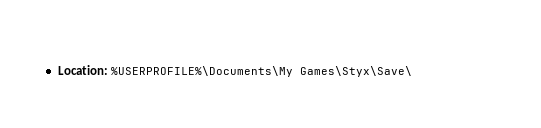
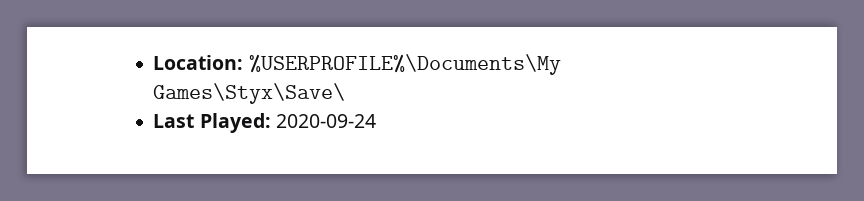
(413, 71) none -> [153,113,376,133] // Last Played: 2020-09-24

